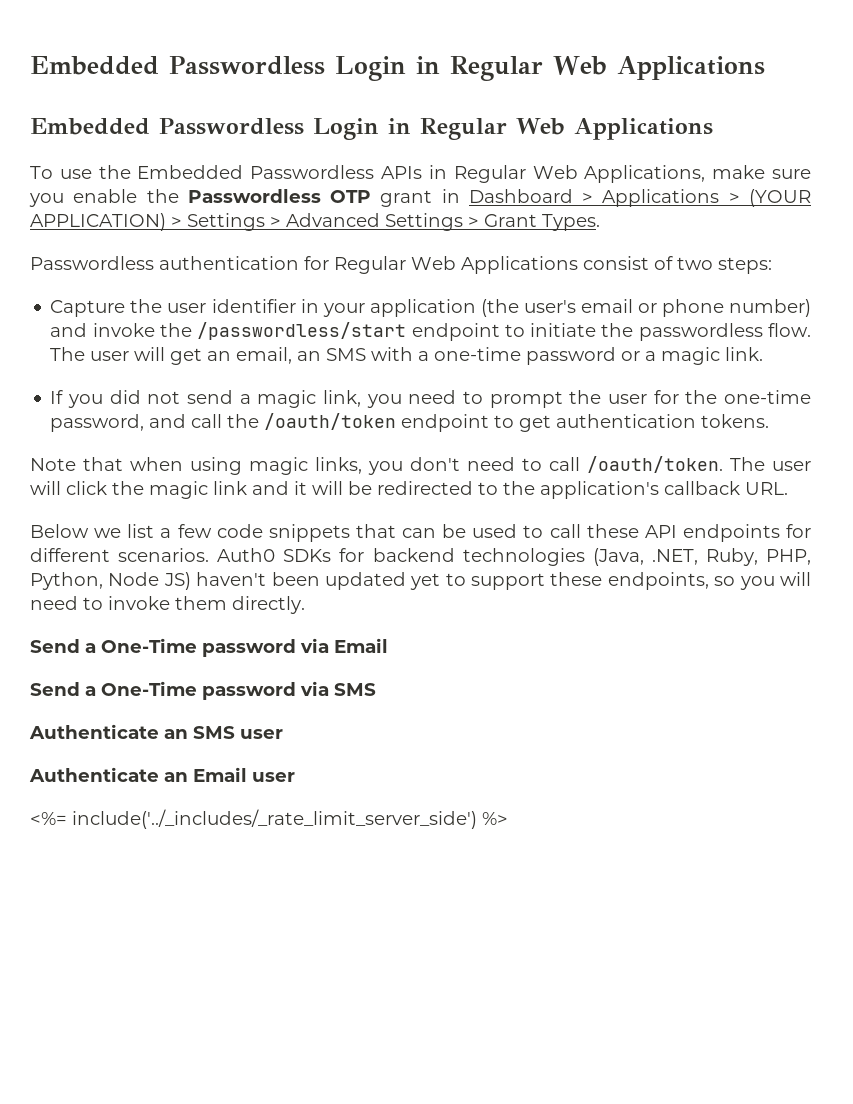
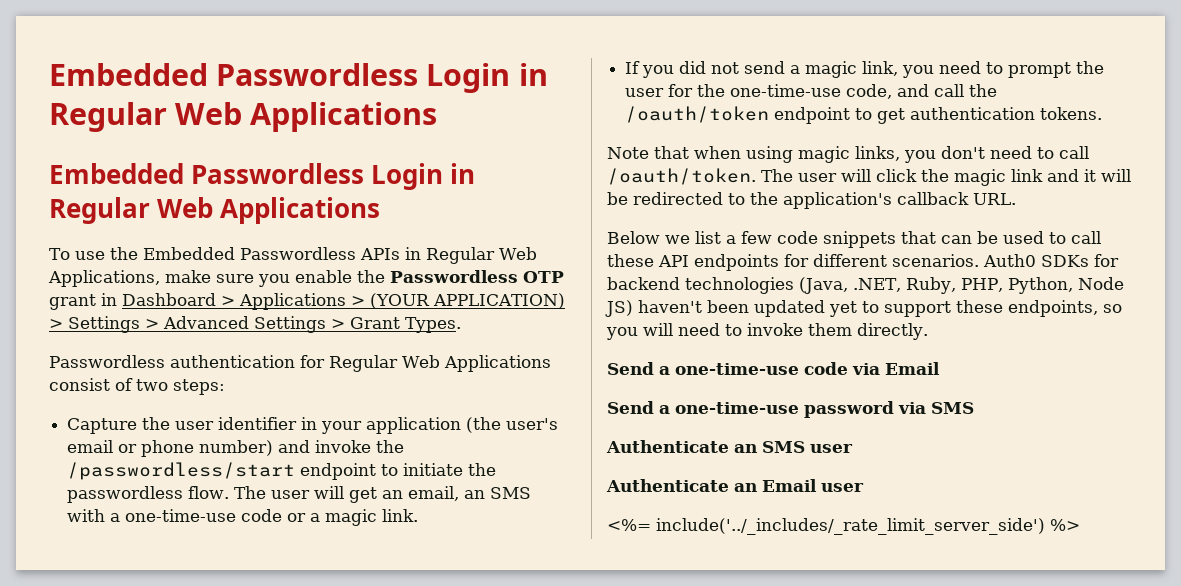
[434,347,617,365] one-time password -> [125,509,283,522] one-time-use code
[723,390,811,404] [50,414,145,432] one-time password, -> [730,84,893,99] one-time-use code,
[101,638,296,657] One-Time password -> [675,362,848,375] one-time-use code
[101,681,197,696] One-Time -> [675,402,799,414] one-time-use

